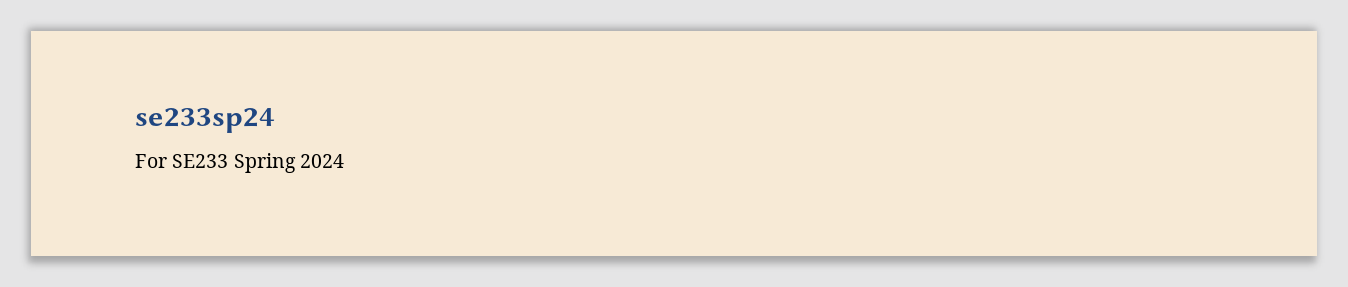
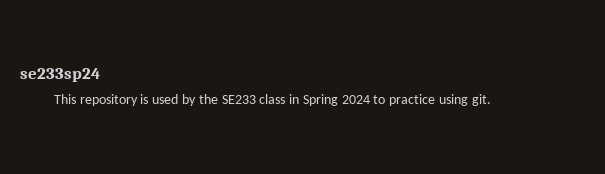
[135,153,344,173] For SE233 Spring 2024 -> [53,94,491,106] This repository is used by the SE233 class in Spring 2024 to practice using git.

